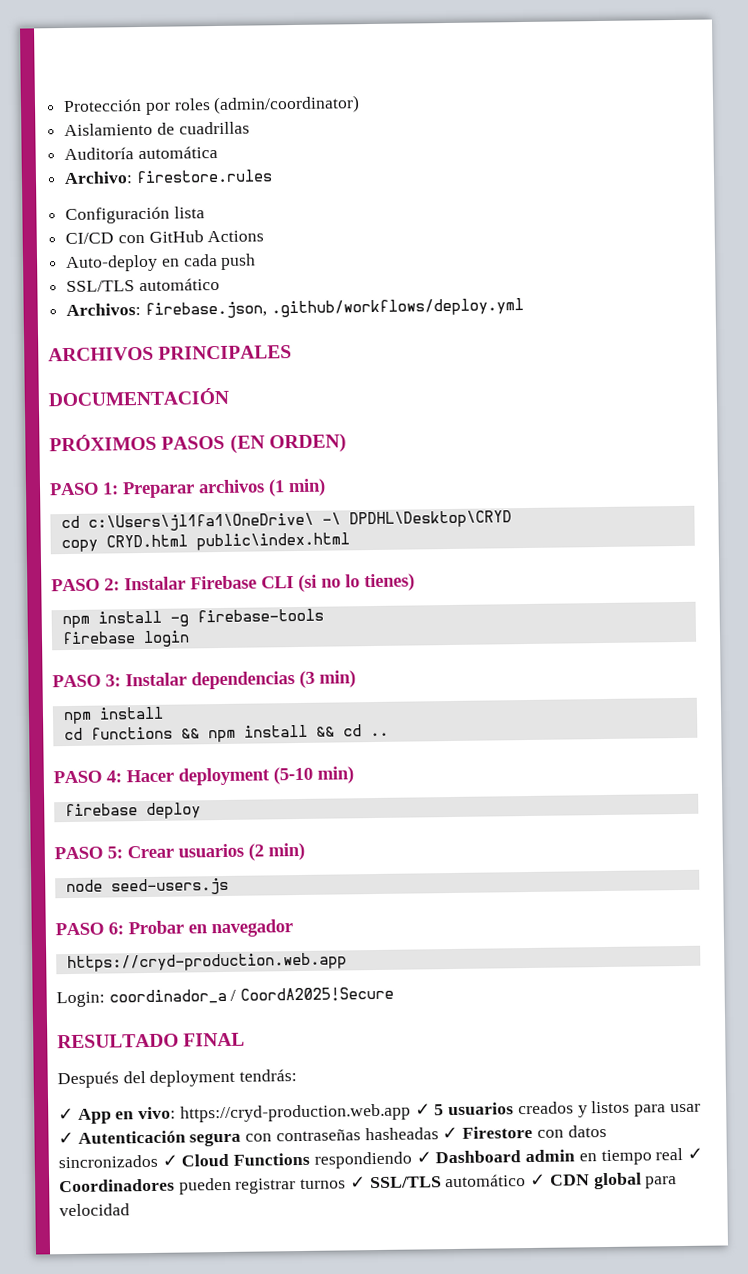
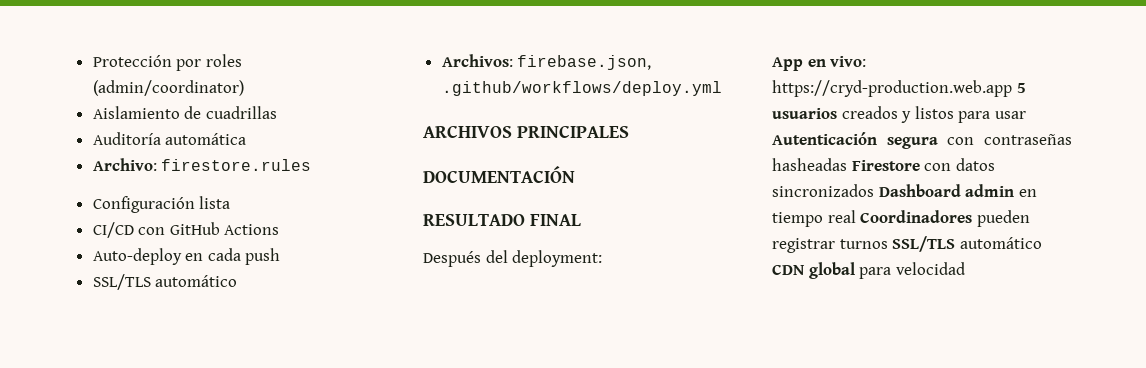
[49,433,347,454] [49,478,326,499] [60,510,512,532] [60,532,350,553] [51,573,415,592] [61,608,324,629] [61,630,190,648] [52,670,356,690] [62,706,164,725] [63,724,389,743] [53,766,354,786] [64,802,201,820] [54,842,305,861] [65,877,229,896] [55,919,293,938] [66,952,347,973] [56,986,395,1008] // PRÓXIMOS PASOS (EN ORDEN) // PASO 1: Preparar archivos (1 min) // cd c:\Users\jl1fa1\OneDrive\ -\ DPDHL\Desktop\CRYD // copy CRYD.html public\index.html // PASO 2: Instalar Firebase CLI (si no lo tienes) // npm install -g firebase-tools // firebase login // PASO 3: Instalar dependencias (3 min) // npm install // cd functions && npm install && cd .. // PASO 4: Hacer deployment (5-10 min) // firebase deploy // PASO 5: Crear usuarios (2 min) // node seed-users.js // PASO 6: Probar en navegador // https://cryd-production.web.app // Login: coordinador_a / CoordA2025!Secure -> (575, 174) none
[149,1069,298,1087] [58,1107,74,1121] deployment tendrás: // ✓ -> [512,250,603,267] deployment: //
[414,1103,431,1116] ✓ -> (1012, 88) none
[58,1131,74,1145] ✓ -> (1026, 115) none
[442,1126,459,1140] ✓ -> (847, 164) none
[161,1151,432,1169] ✓ Cloud Functions respondiendo ✓ -> (874, 190) none
[686,1147,703,1160] ✓ -> (856, 216) none
[349,1173,547,1189] ✓ SSL/TLS automático ✓ -> [892,236,1042,252] SSL/TLS automático

